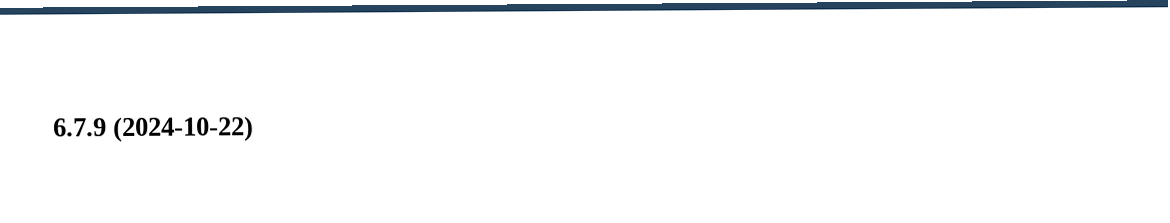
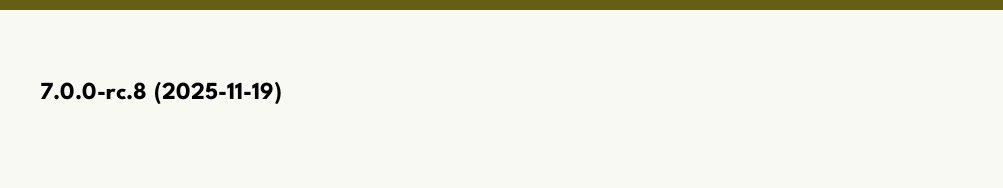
[53,116,255,143] 6.7.9 (2024-10-22) -> [40,81,282,105] 7.0.0-rc.8 (2025-11-19)

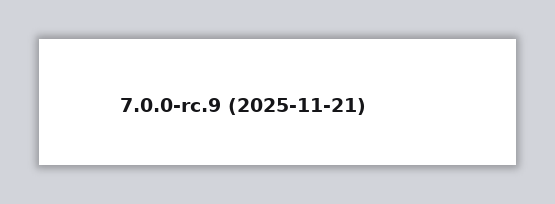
[40,81,282,105] 7.0.0-rc.8 (2025-11-19) -> [120,98,366,115] 7.0.0-rc.9 (2025-11-21)

